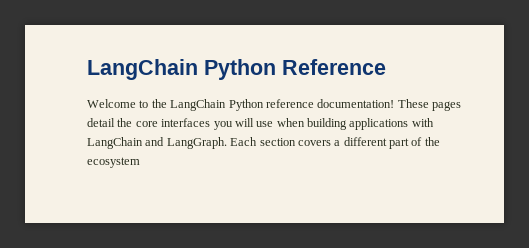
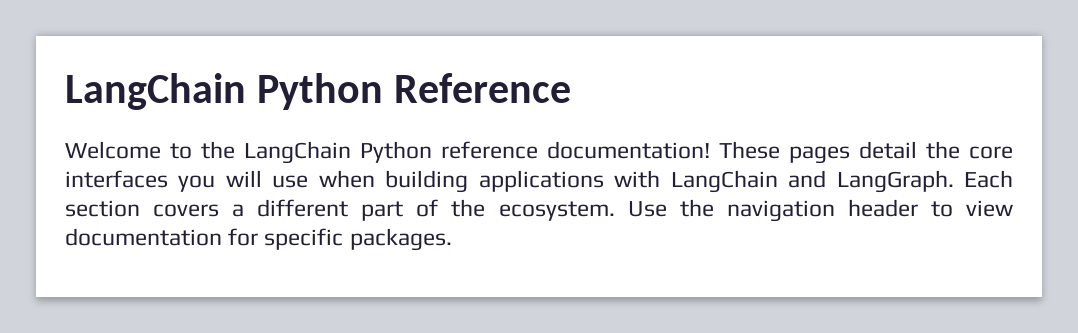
[87,157,140,168] ecosystem -> [498,199,1014,222] [65,228,452,251] ecosystem. Use the navigation header to view documentation for specific packages.

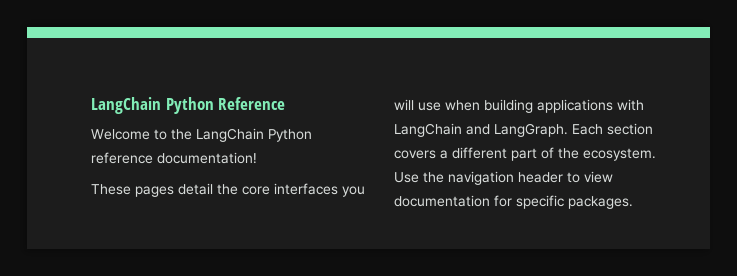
(710, 150) none -> (257, 158) //

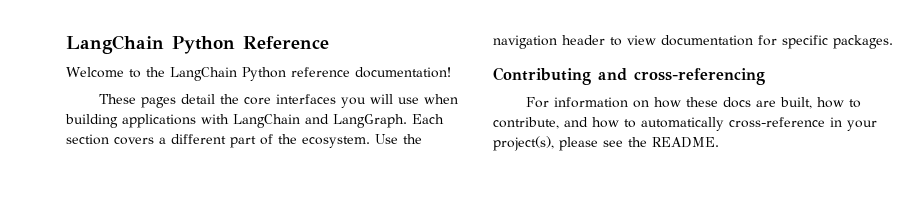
(633, 202) none -> [493,67,765,85] [525,97,861,109] [493,117,877,131] [493,136,719,151] // Contributing and cross-referencing // For information on how these docs are built, how to contribute, and how to automatically cross-reference in your project(s), please see the README.

